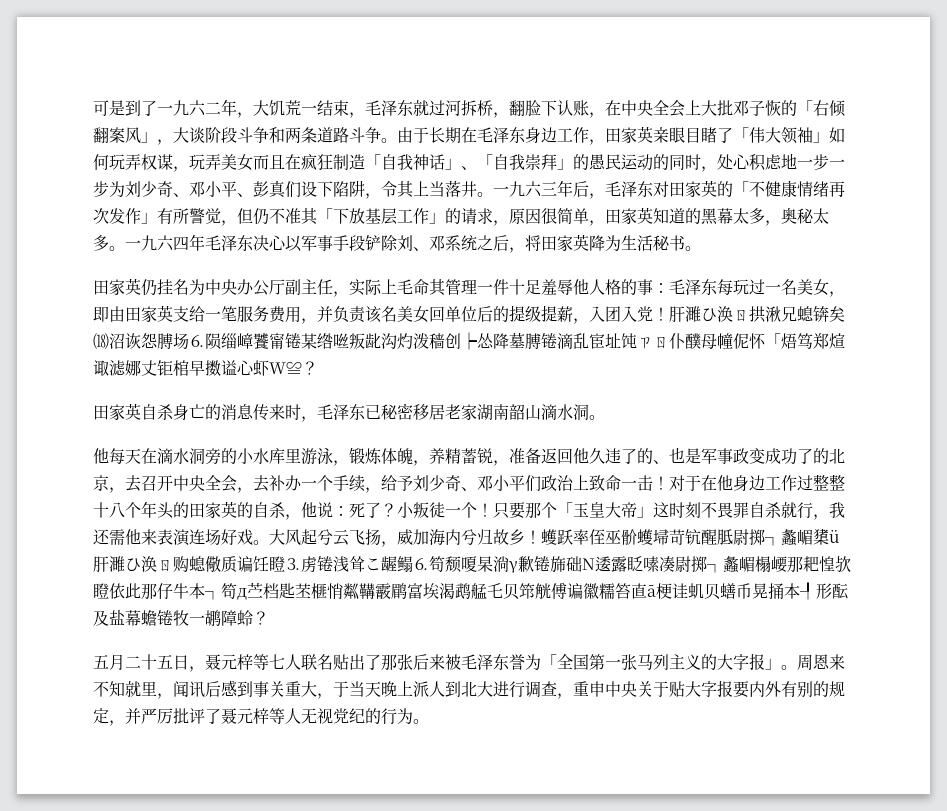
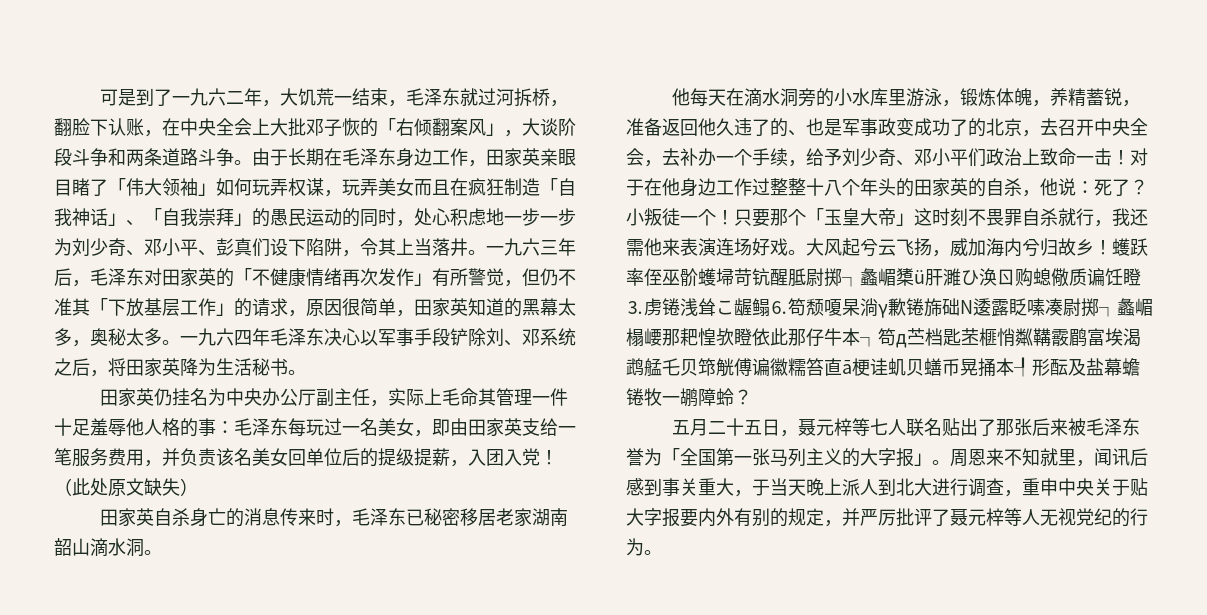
[669,306,845,323] [93,332,845,350] [93,360,318,376] 肝濉ひ涣ㄖ拱湫兄螅锛矣⒅沼诙怨膊场⒍陨缁嶂饕甯锩某绺咝叛龀沟灼泼穑创┝怂降墓膊锩滴乱宦址饨ㄗㄖ仆醭母幢伲怀「焐笃郑煊诹滤娜丈钜棺早擞谥心虾W≌？ -> [54,478,198,496] （此处原文缺失）

